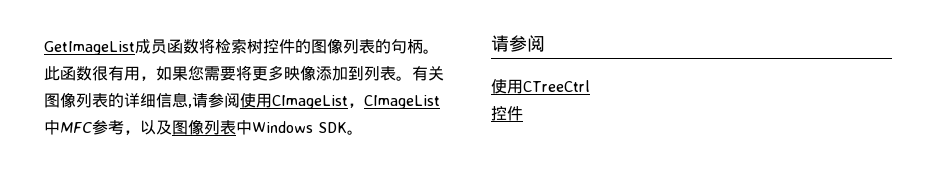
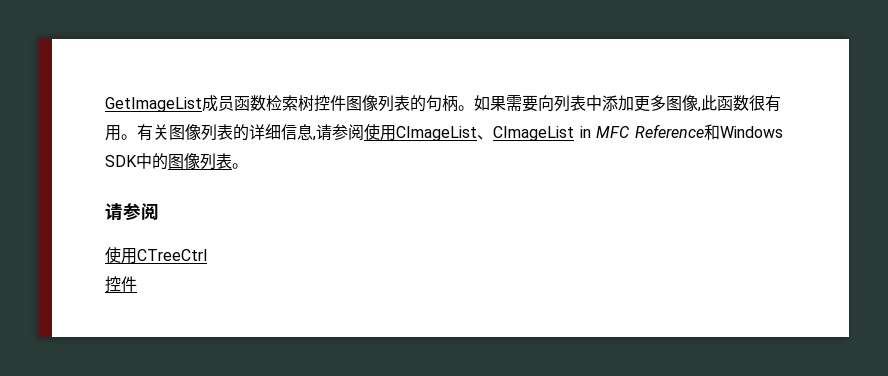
[199,38,215,54] 将 -> (266, 103) none
[295,39,311,54] 的 -> (346, 103) none
[44,65,396,81] 此函数很有用，如果您需要将更多映像添加到列表 -> [474,95,781,112] [105,125,121,141] 如果需要向列表中添加更多图像,此函数很有用
[348,95,440,109] [44,120,347,135] ，CImageList中MFC参考，以及图像列表中Windows SDK -> [477,124,783,141] [105,153,232,170] 、CImageList in MFC Reference和Windows SDK中的图像列表

